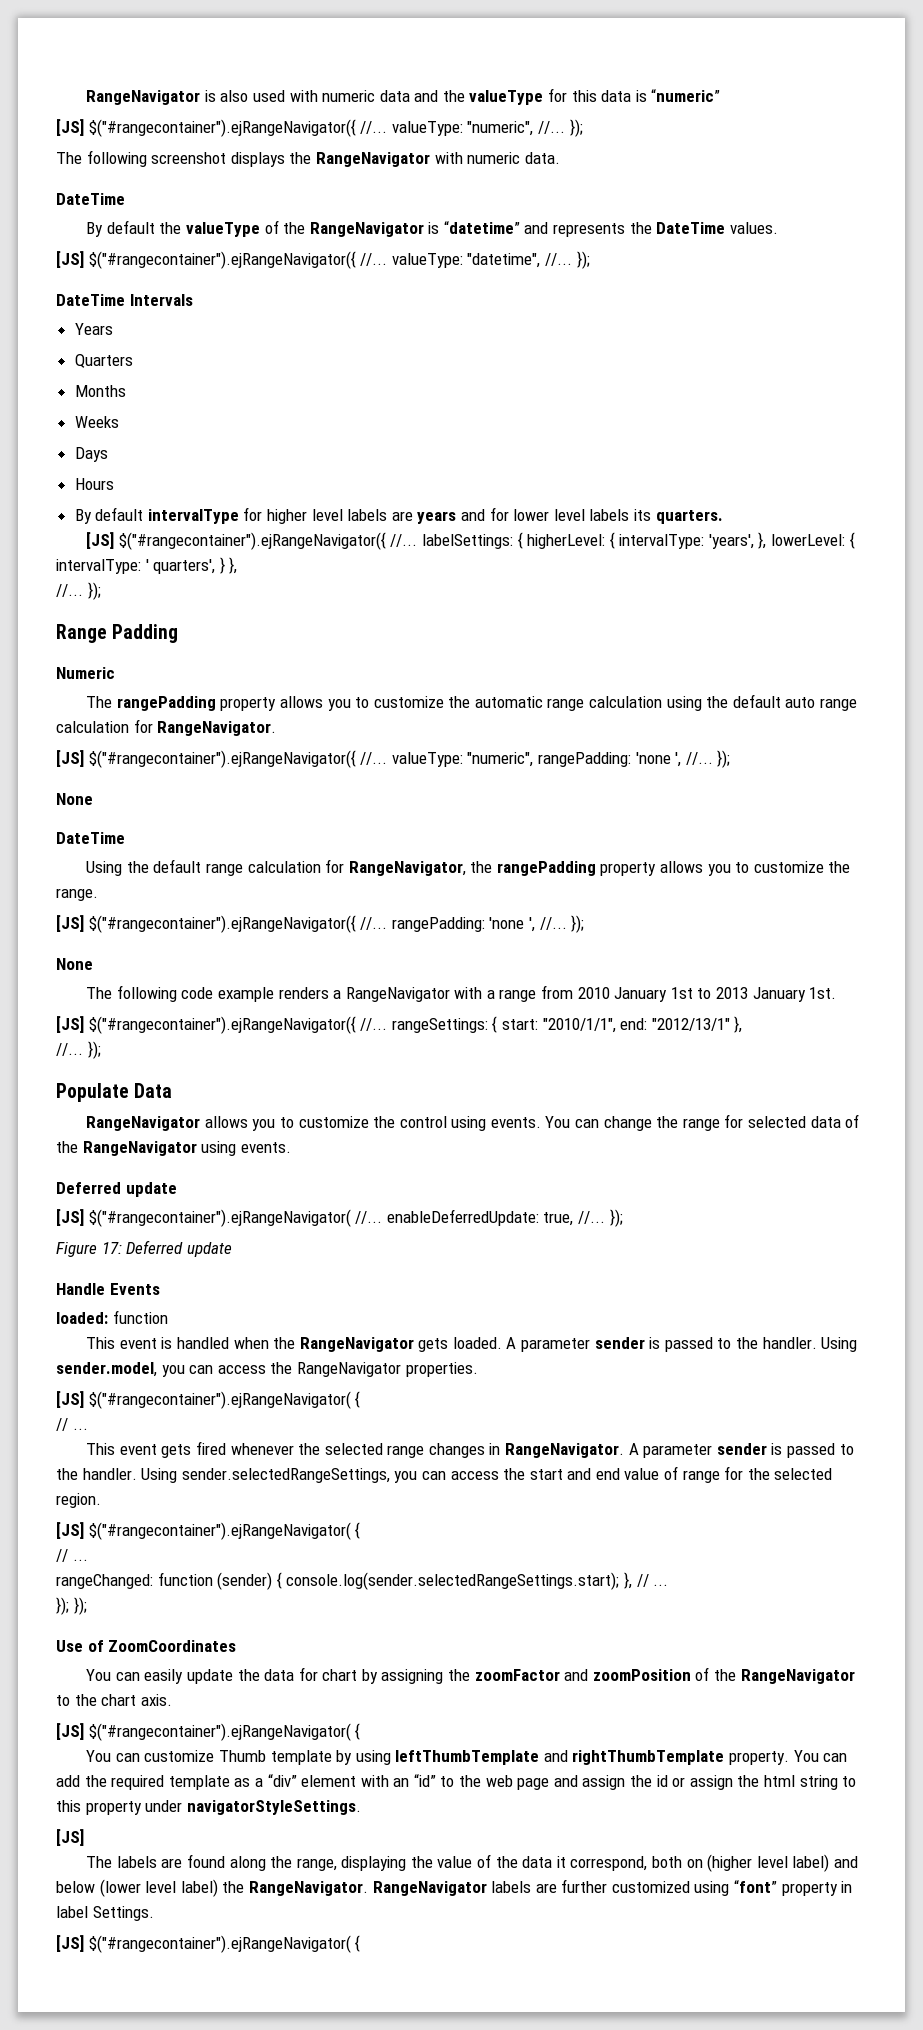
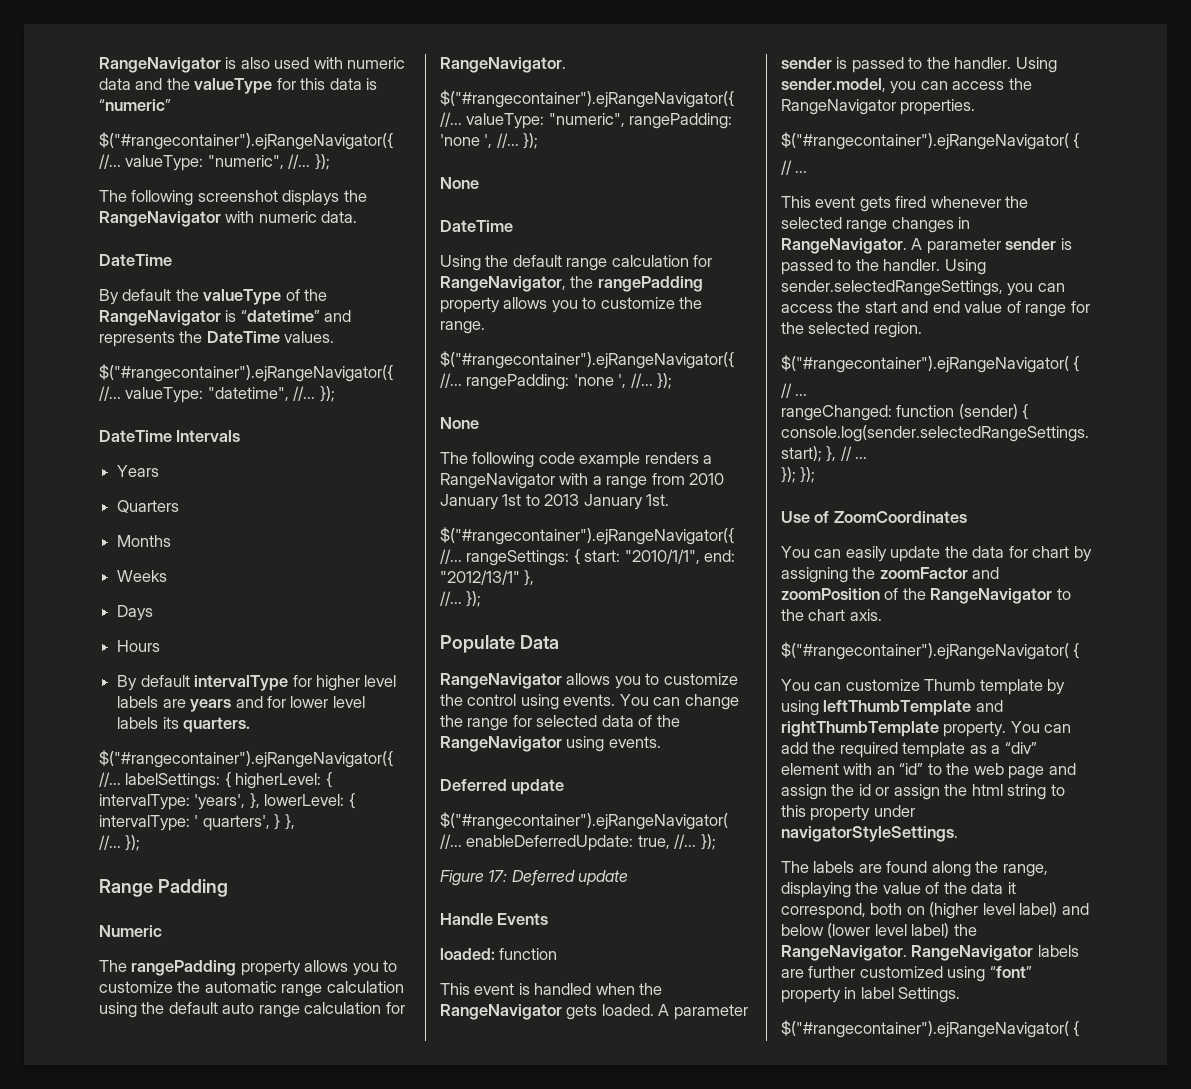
[56,119,84,136] [JS] -> (171, 105) none
[56,251,84,268] [JS] -> (335, 337) none
[86,532,115,549] [JS] -> (251, 725) none
[56,750,84,767] [JS] -> (566, 65) none
[56,915,84,932] [JS] -> (485, 327) none
[56,1016,84,1033] [JS] -> (670, 500) none
[56,1209,84,1226] [JS] -> (565, 787) none
[56,1391,84,1408] [JS] -> (976, 107) none
[56,1522,84,1539] [JS] -> (922, 330) none
[56,1723,84,1740] [JS] -> (882, 615) none
[56,1829,84,1846] // [JS] -> (958, 834) none
[56,1935,84,1952] [JS] -> (961, 995) none

